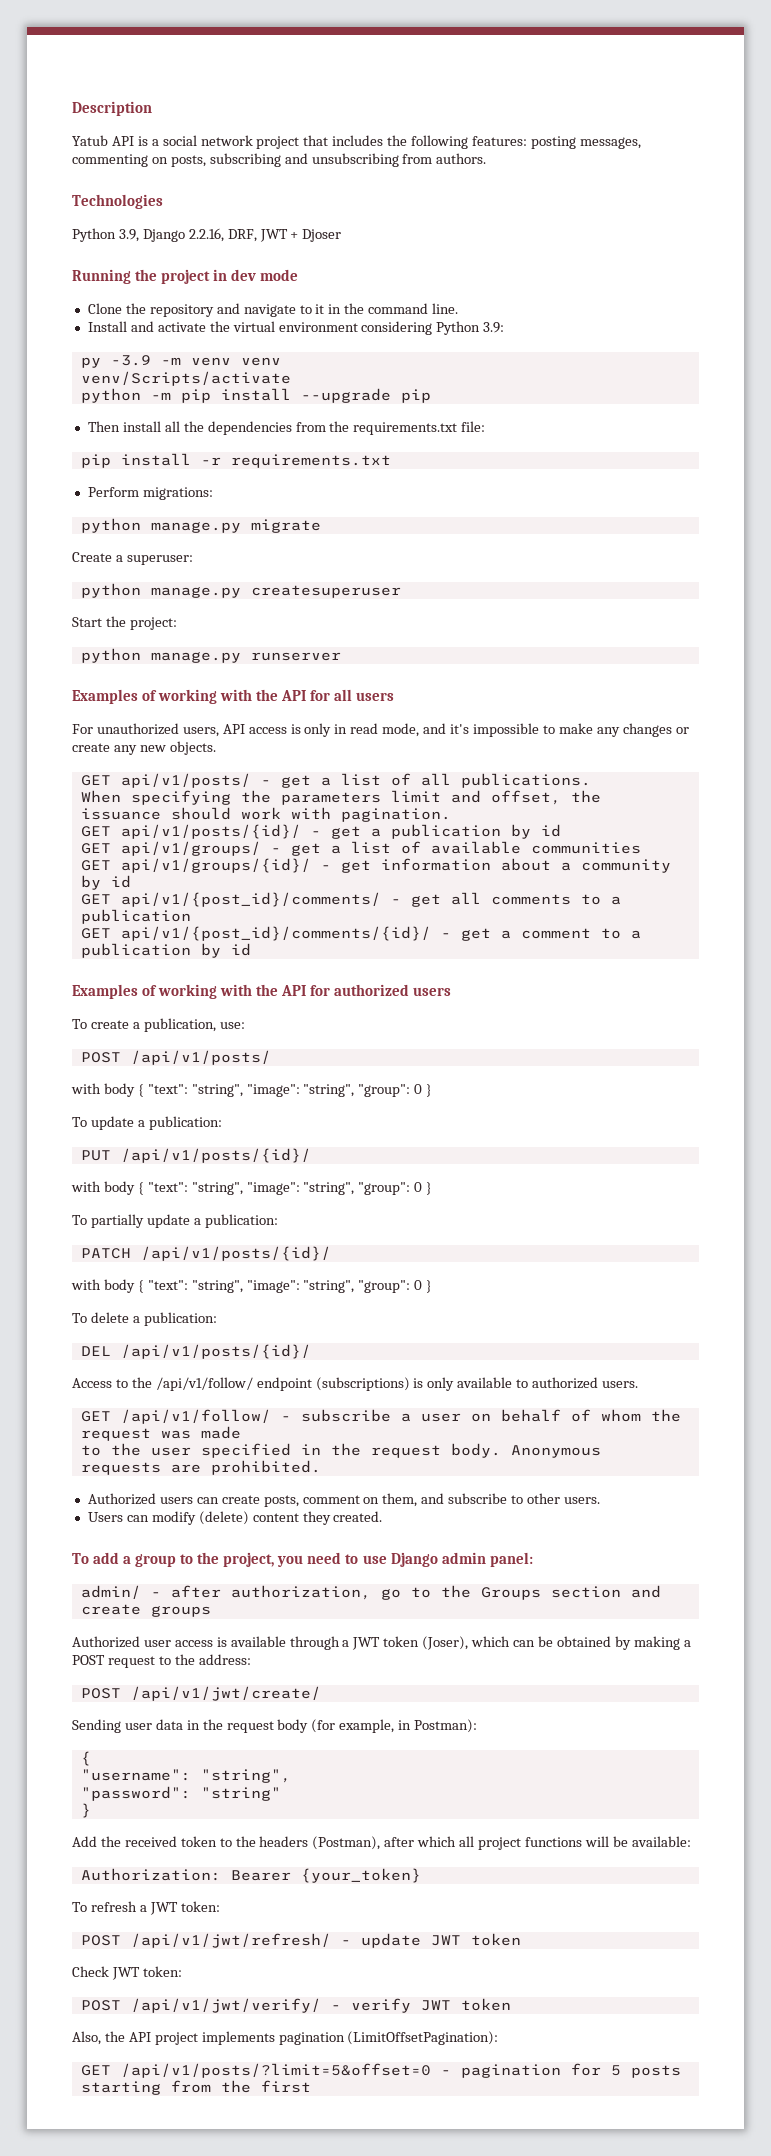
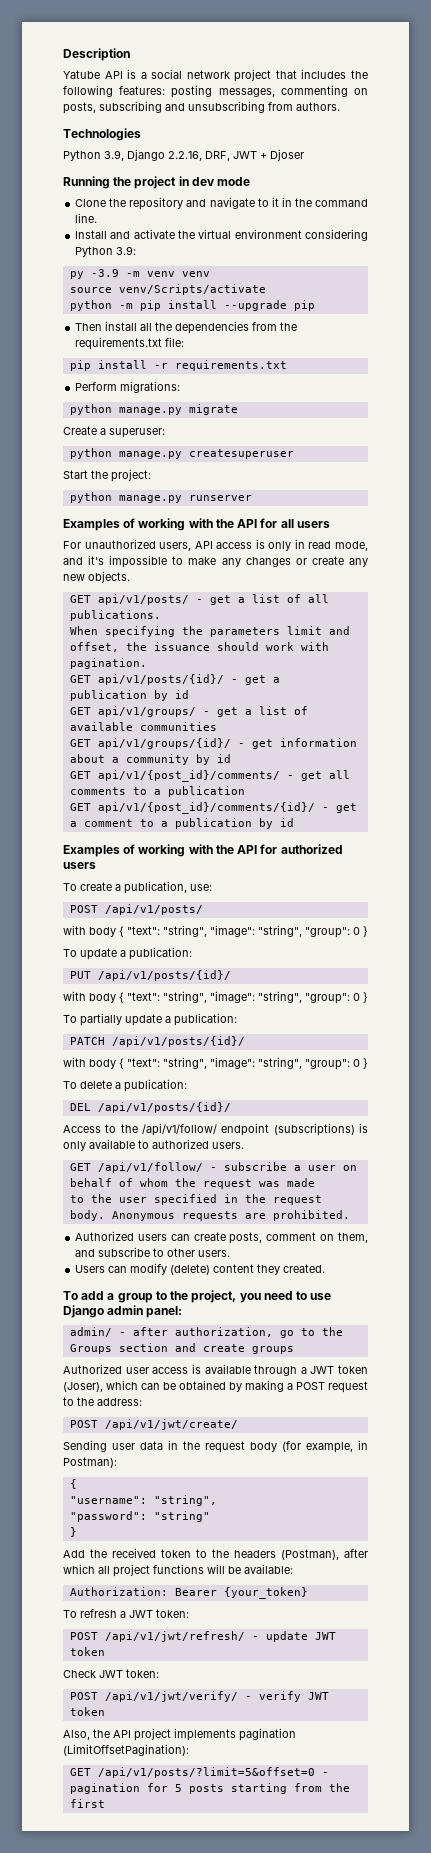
[72,135,108,146] Yatub -> [63,70,100,79] Yatube
(281, 361) none -> [69,287,112,293] source

